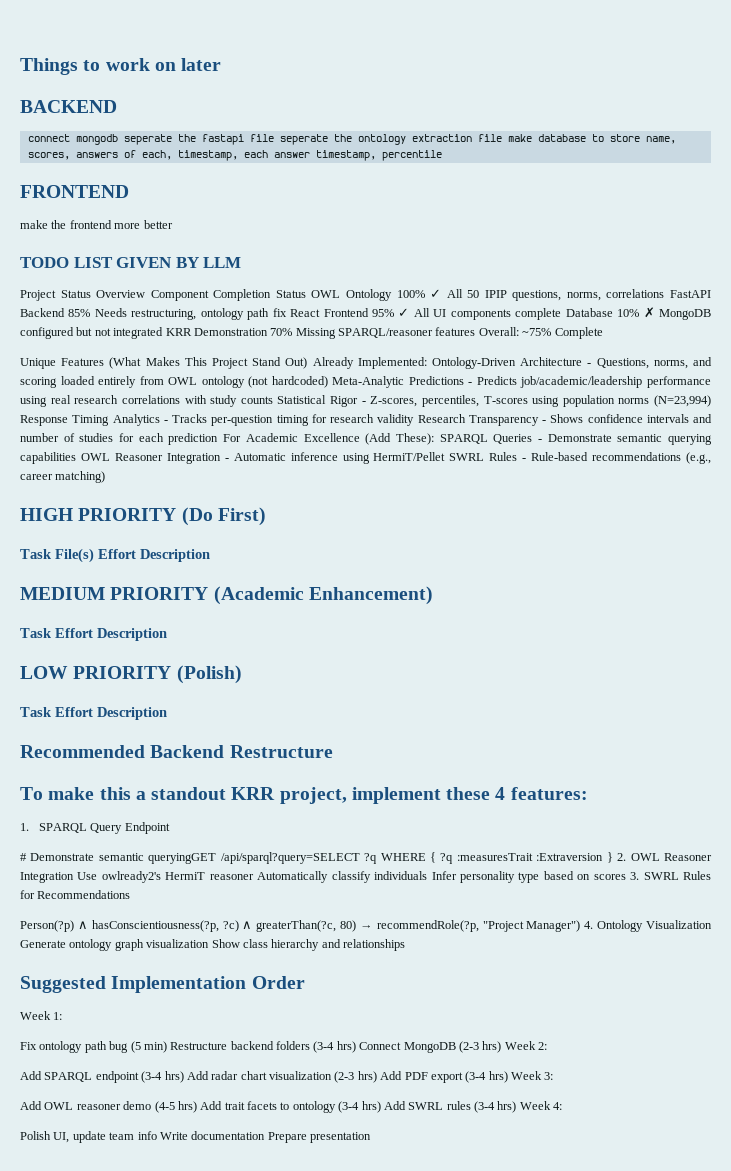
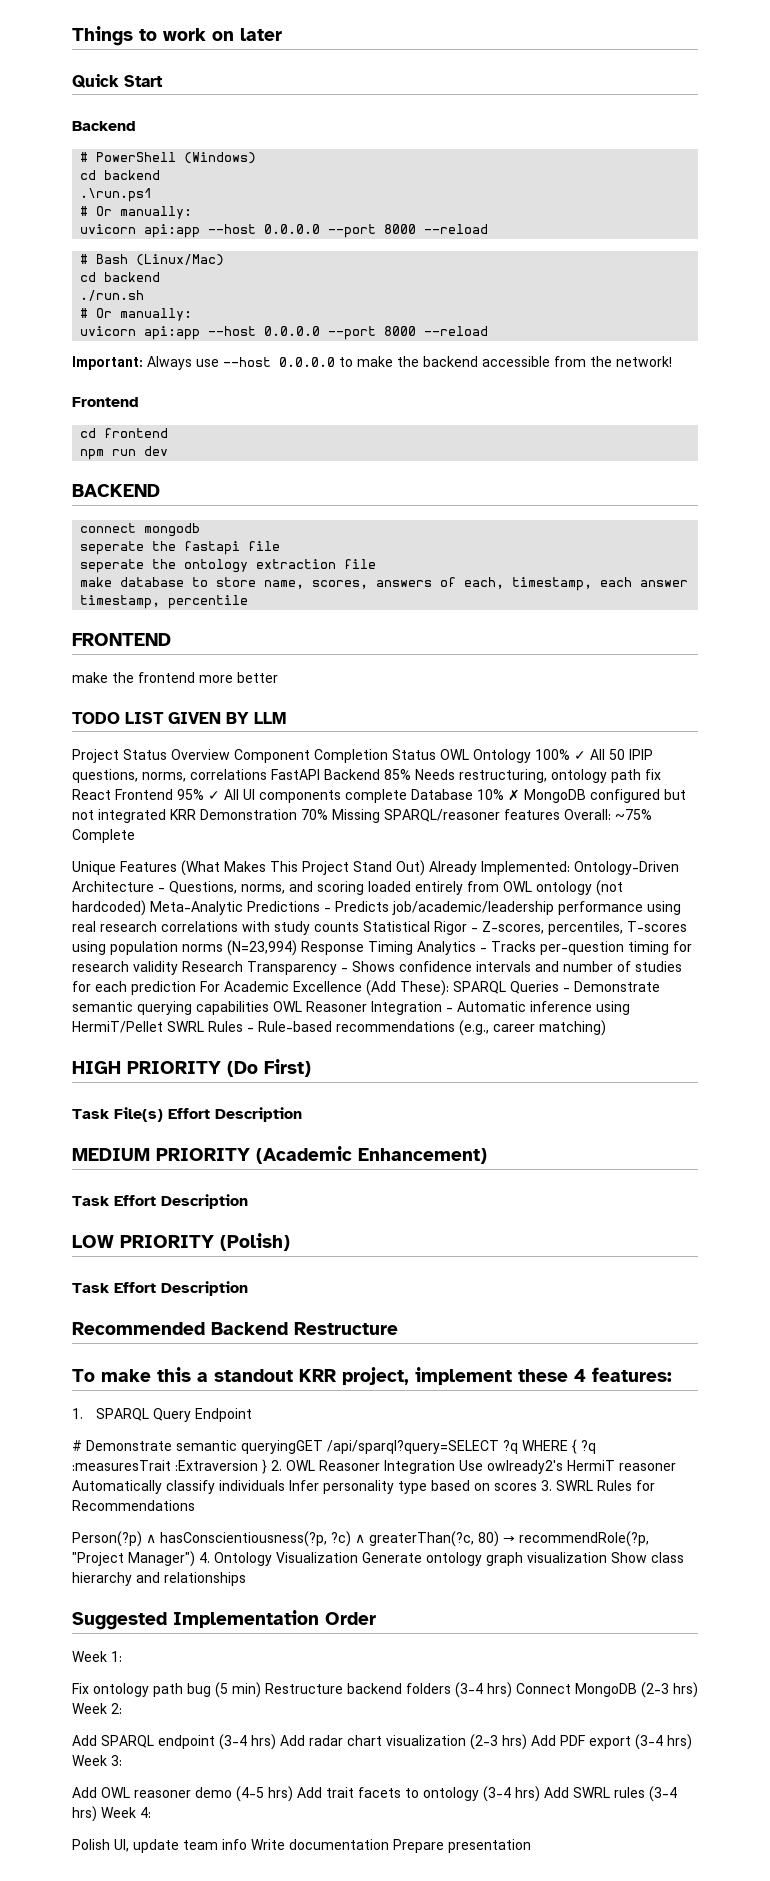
(222, 64) none -> [72,74,163,88] [72,121,136,131] [80,152,257,164] [80,170,161,180] [80,188,153,202] [80,206,193,219] [80,224,489,238] [80,254,225,266] [80,272,161,282] [80,290,145,301] [80,308,193,321] [80,326,489,340] [72,356,672,370] [72,397,139,407] [80,428,169,438] [80,446,169,460] // Quick Start // Backend // # PowerShell (Windows) // cd backend // .\run.ps1 // # Or manually: // uvicorn api:app --host 0.0.0.0 --port 8000 --reload // # Bash (Linux/Mac) // cd backend // ./run.sh // # Or manually: // uvicorn api:app --host 0.0.0.0 --port 8000 --reload // Important: Always use --host 0.0.0.0 to make the backend accessible from the network! // Frontend // cd frontend // npm run dev
(118, 139) none -> (201, 530) //
(274, 138) none -> (281, 546) //
(502, 138) none -> (377, 564) //

